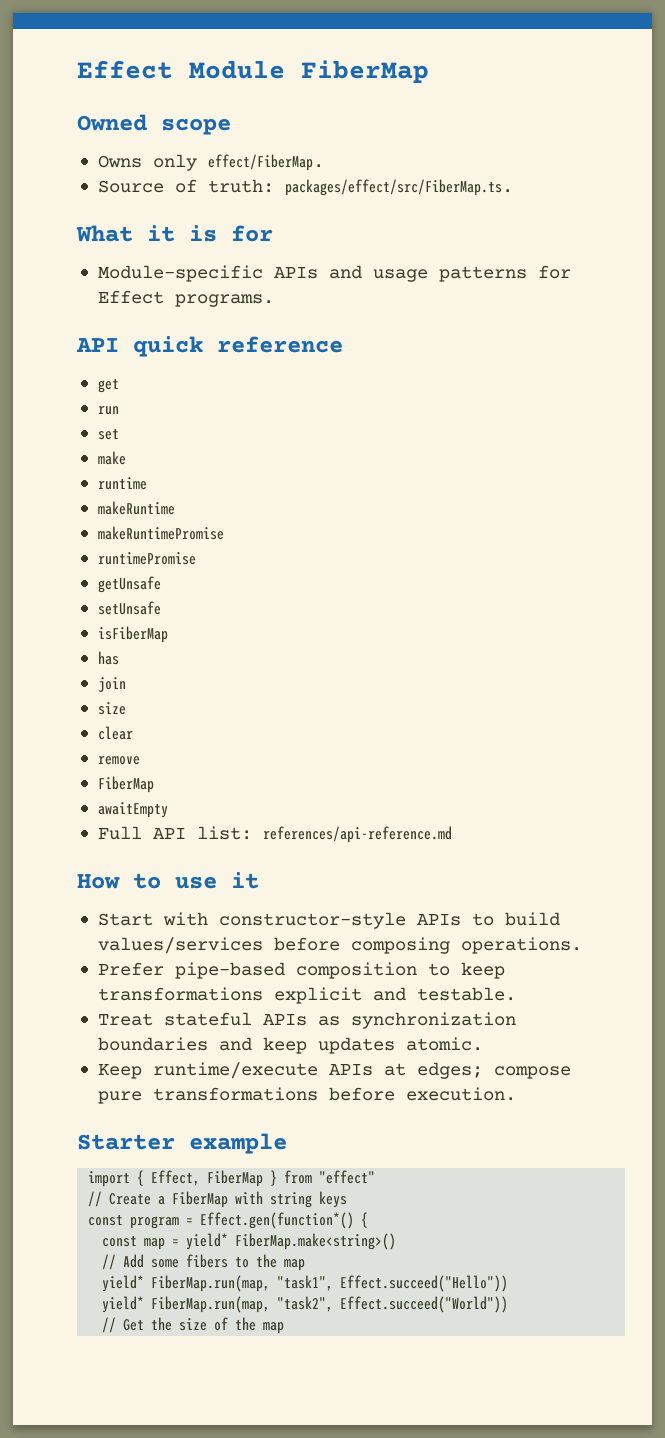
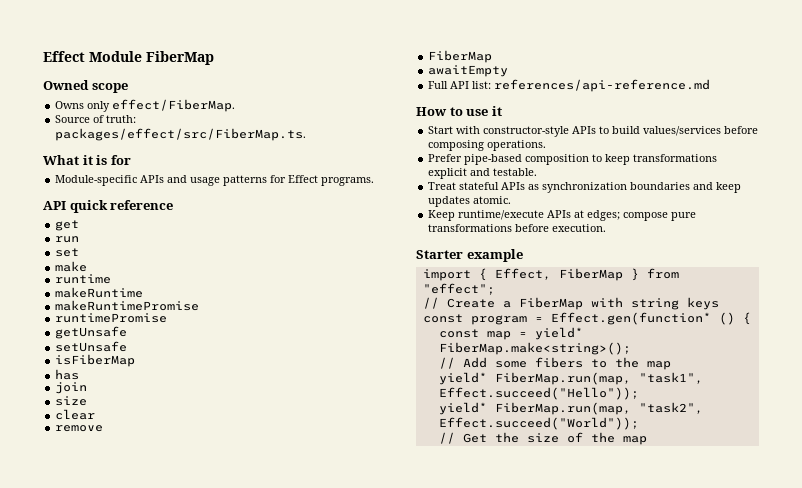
[319,1170,376,1184] "effect" -> [422,283,495,295] "effect";
[200,1212,355,1229] Effect.gen(function*() -> [550,312,735,325] Effect.gen(function* ()
[235,1233,397,1250] FiberMap.make<string>() -> [438,342,631,355] FiberMap.make<string>();
[340,1275,509,1292] Effect.succeed("Hello")) -> [438,387,639,400] Effect.succeed("Hello"));
[340,1296,509,1313] Effect.succeed("World")) -> [438,417,639,430] Effect.succeed("World"));

